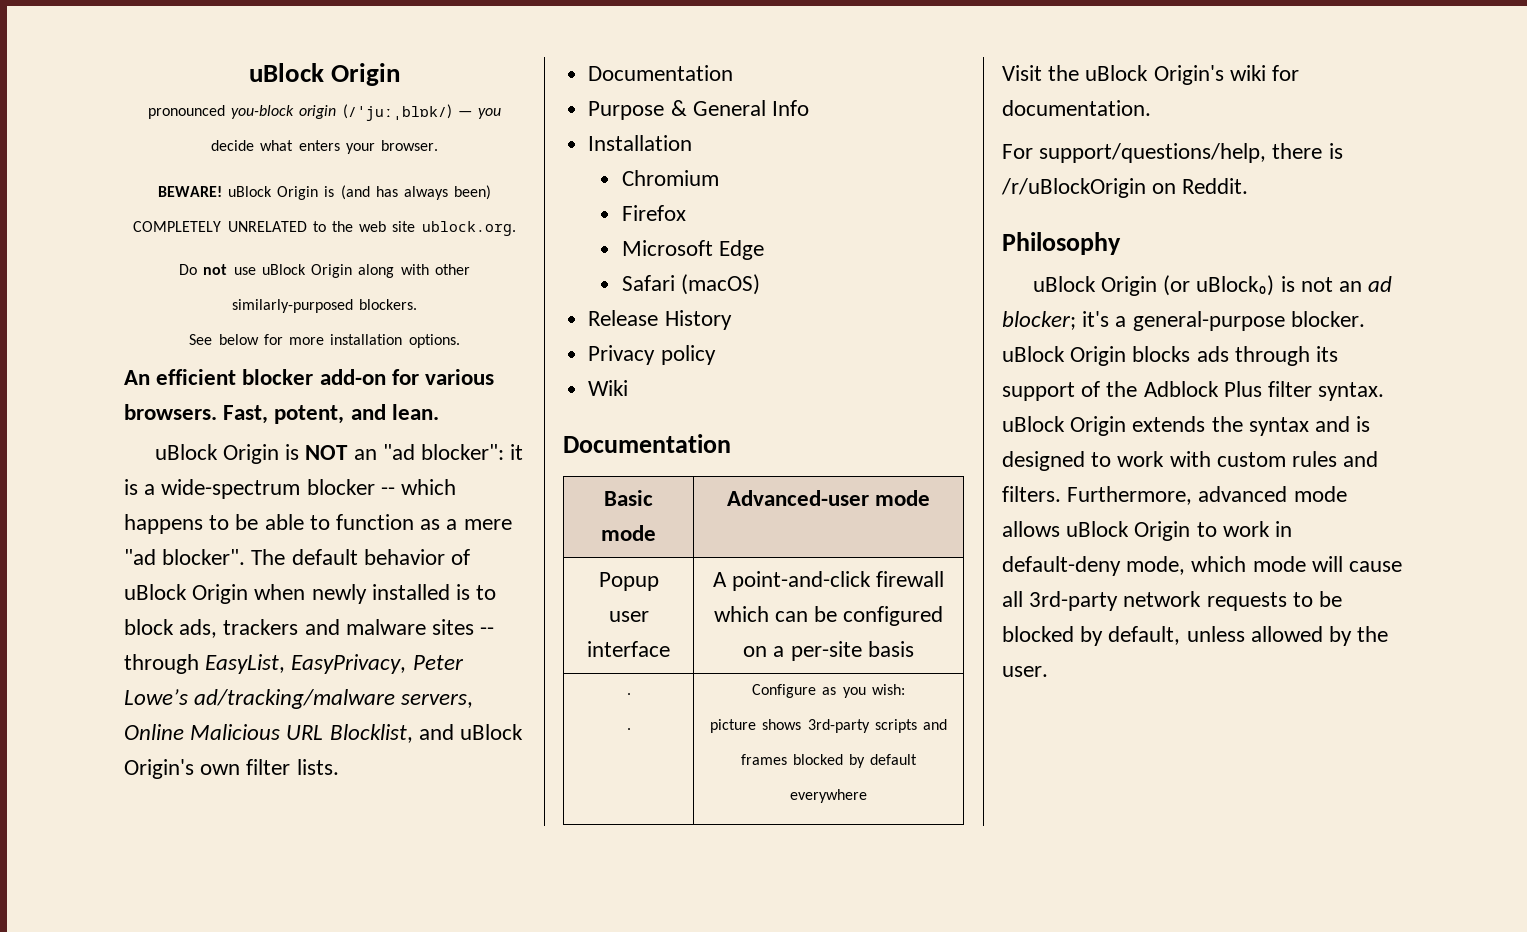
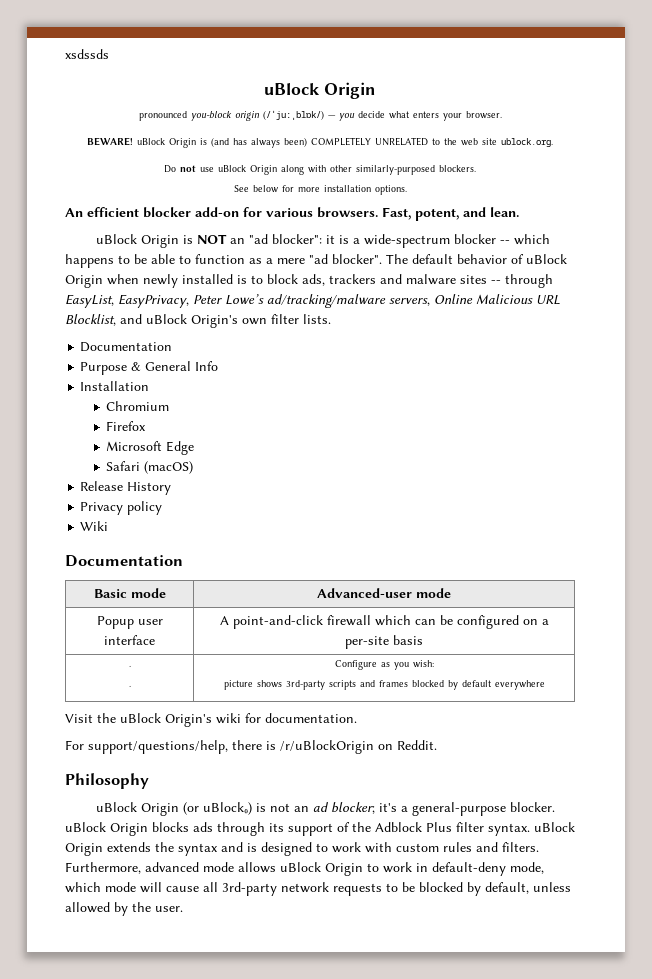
(248, 72) none -> [65,49,109,59] xsdssds //

